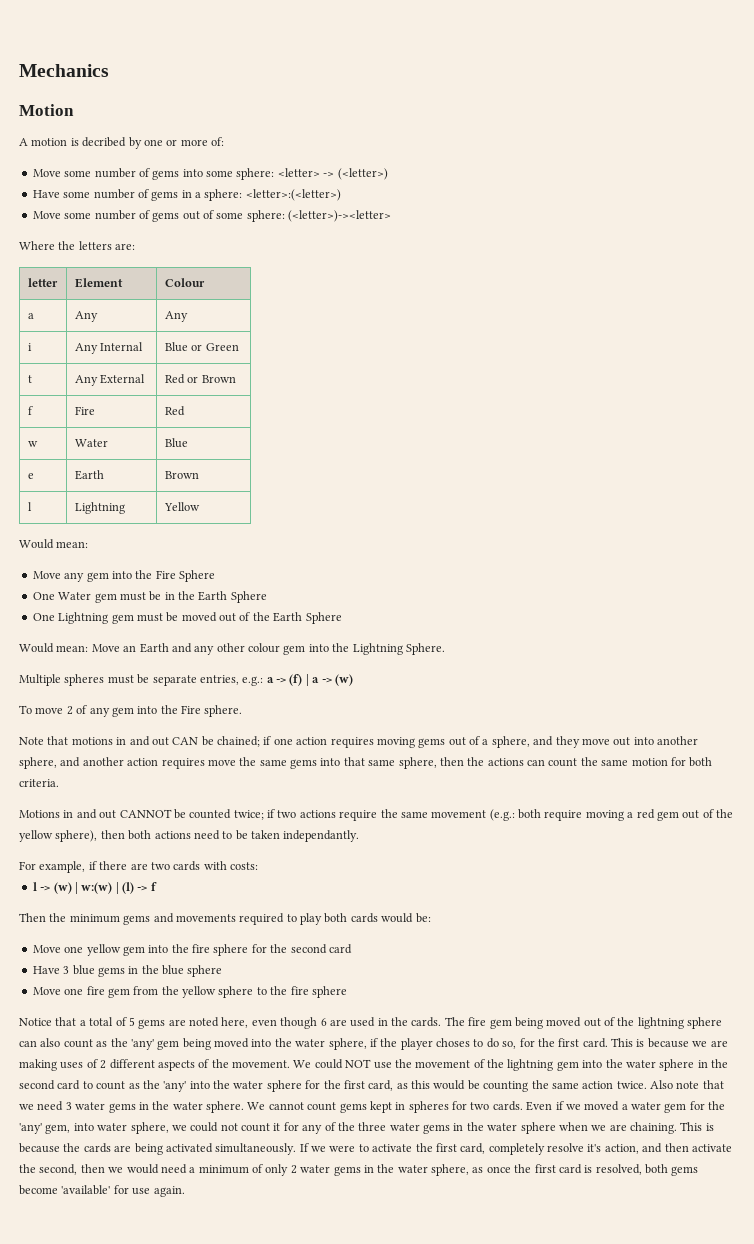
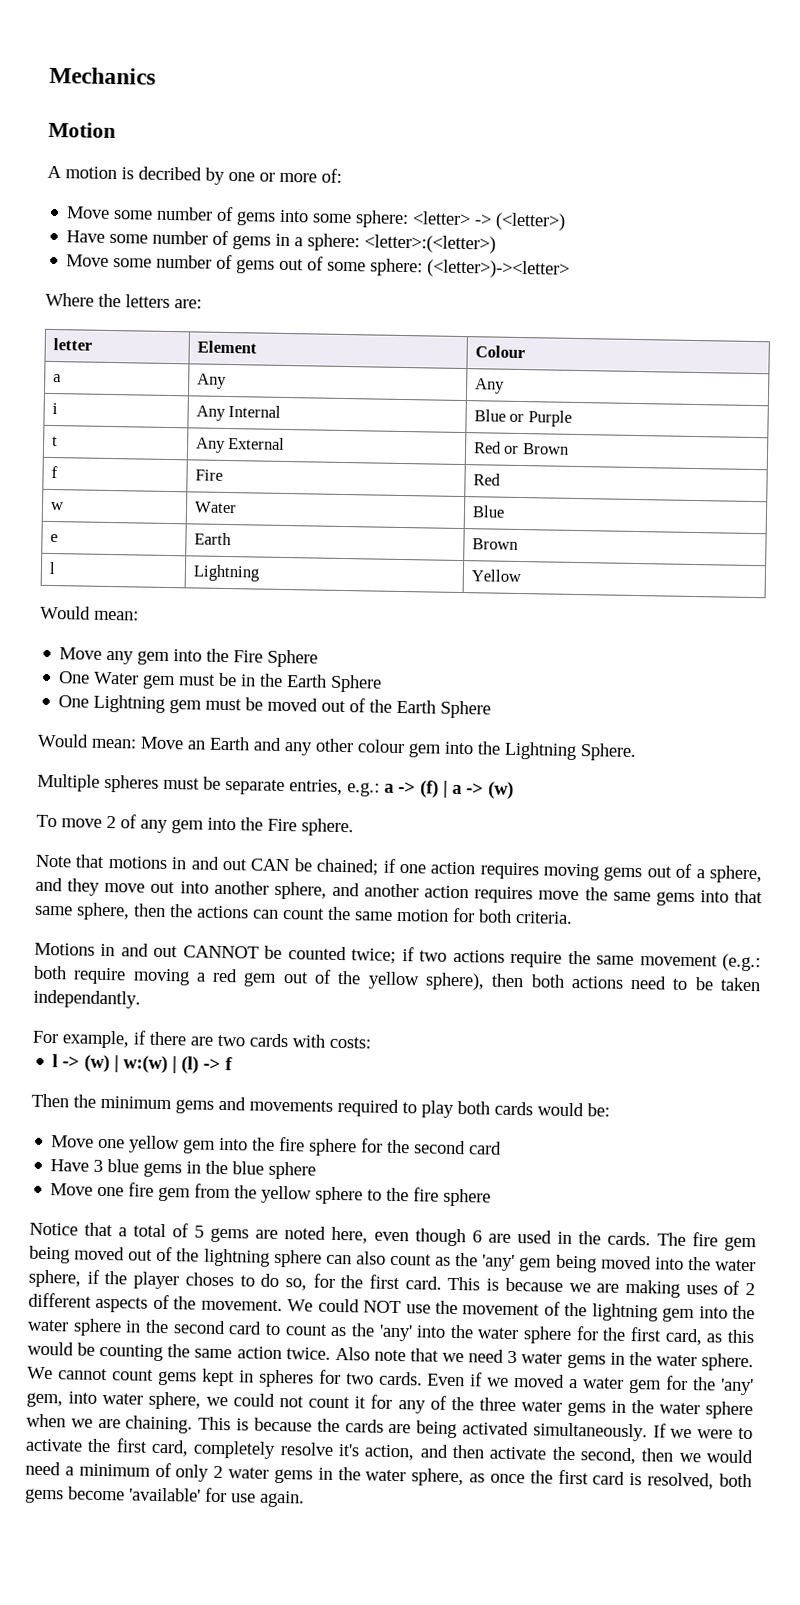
[205,343,239,351] Green -> [527,410,572,427] Purple

